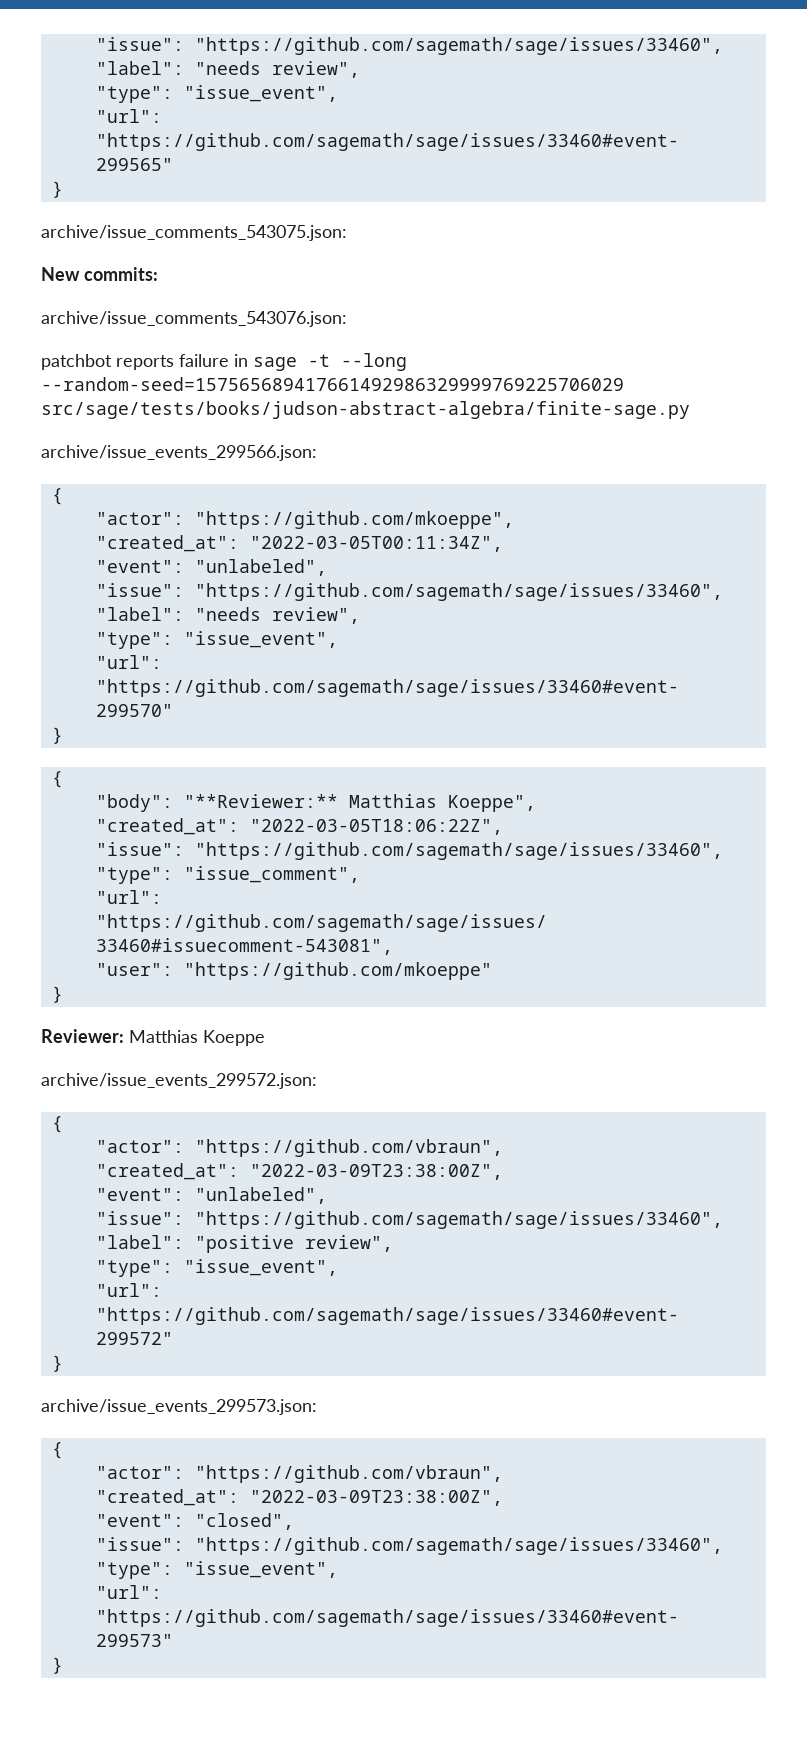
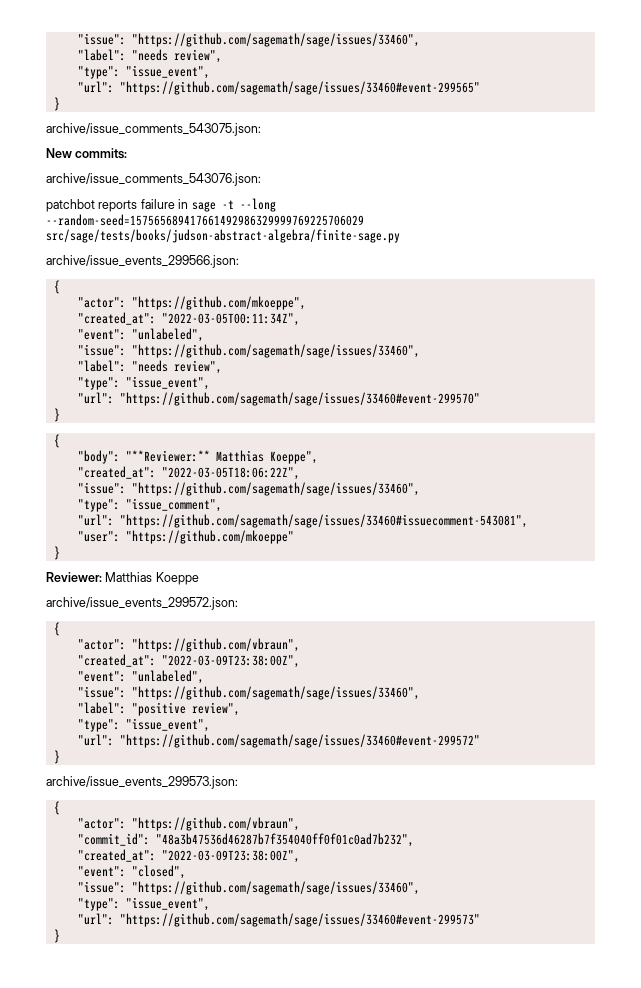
(503, 1474) none -> [77,833,414,847] // "commit_id": "48a3b47536d46287b7f354040ff0f01c0ad7b232",

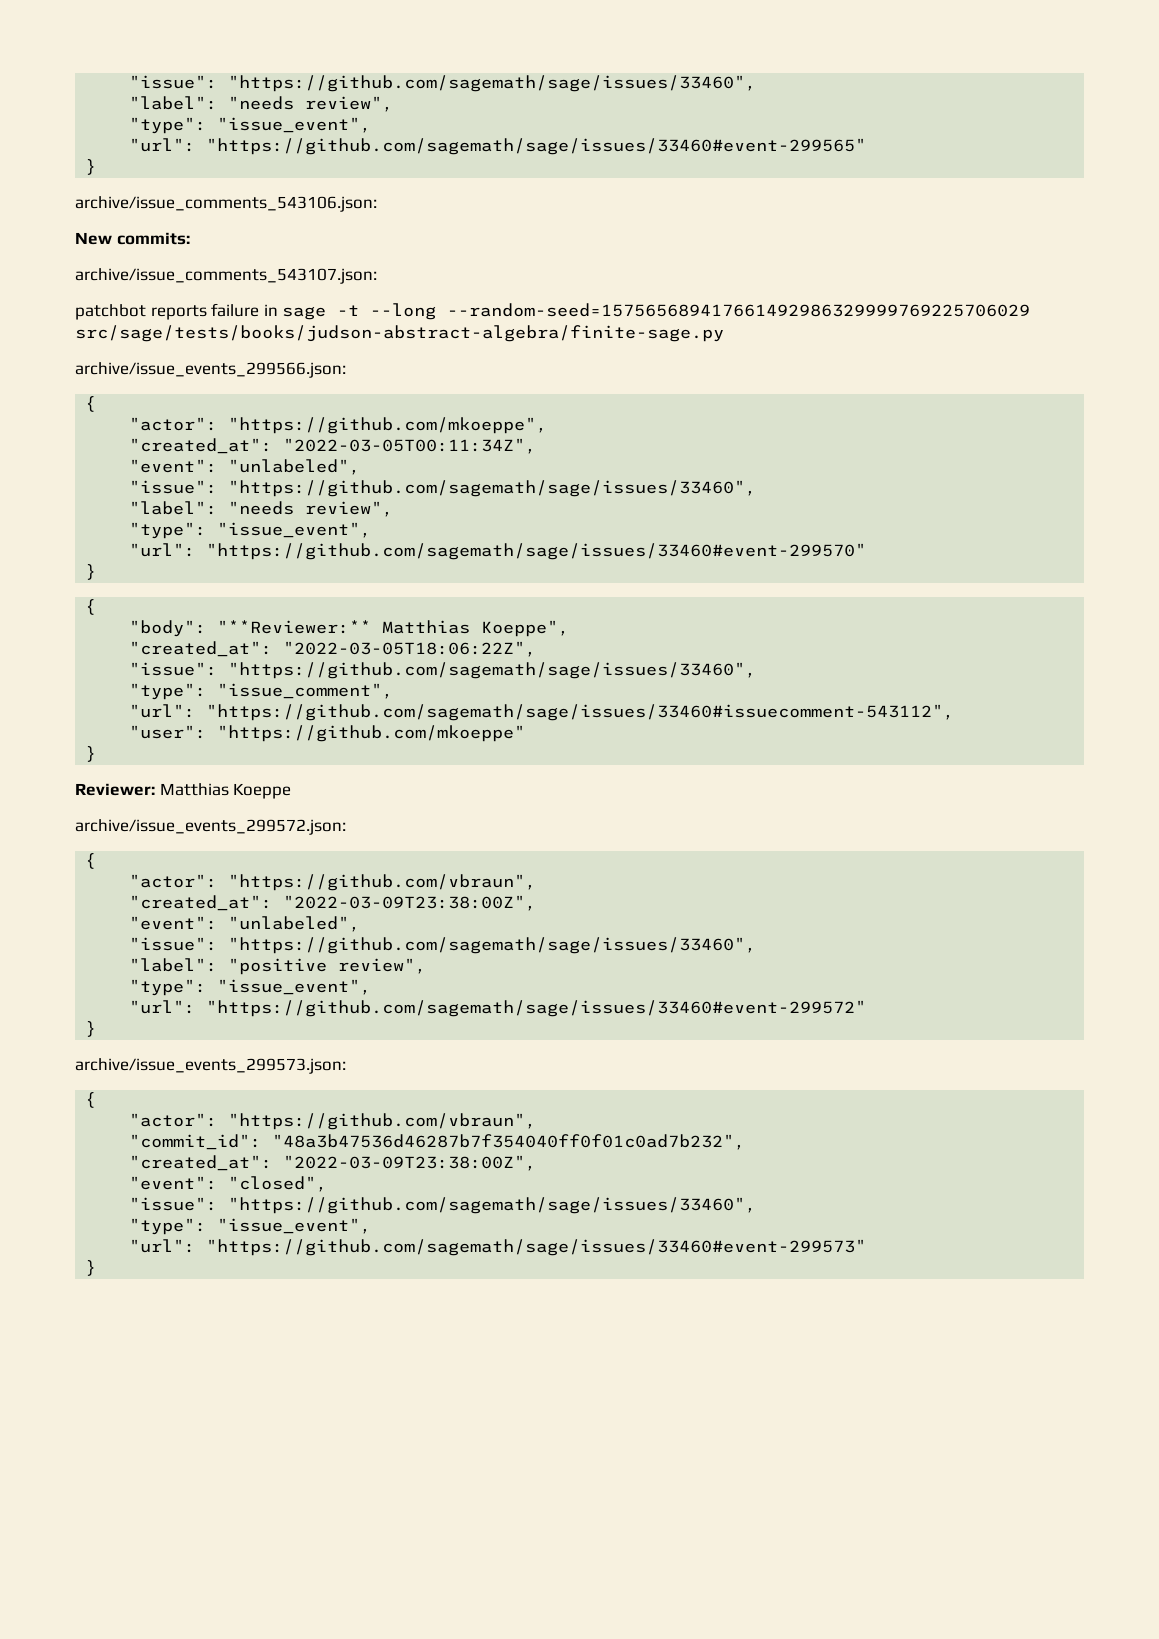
[46,123,261,136] archive/issue_comments_543075.json: -> [75,196,377,212] archive/issue_comments_543106.json:
[46,173,261,186] archive/issue_comments_543076.json: -> [75,268,377,284] archive/issue_comments_543107.json:
[119,514,528,528] "https://github.com/sagemath/sage/issues/33460#issuecomment-543081", -> [206,704,955,721] "https://github.com/sagemath/sage/issues/33460#issuecomment-543112",

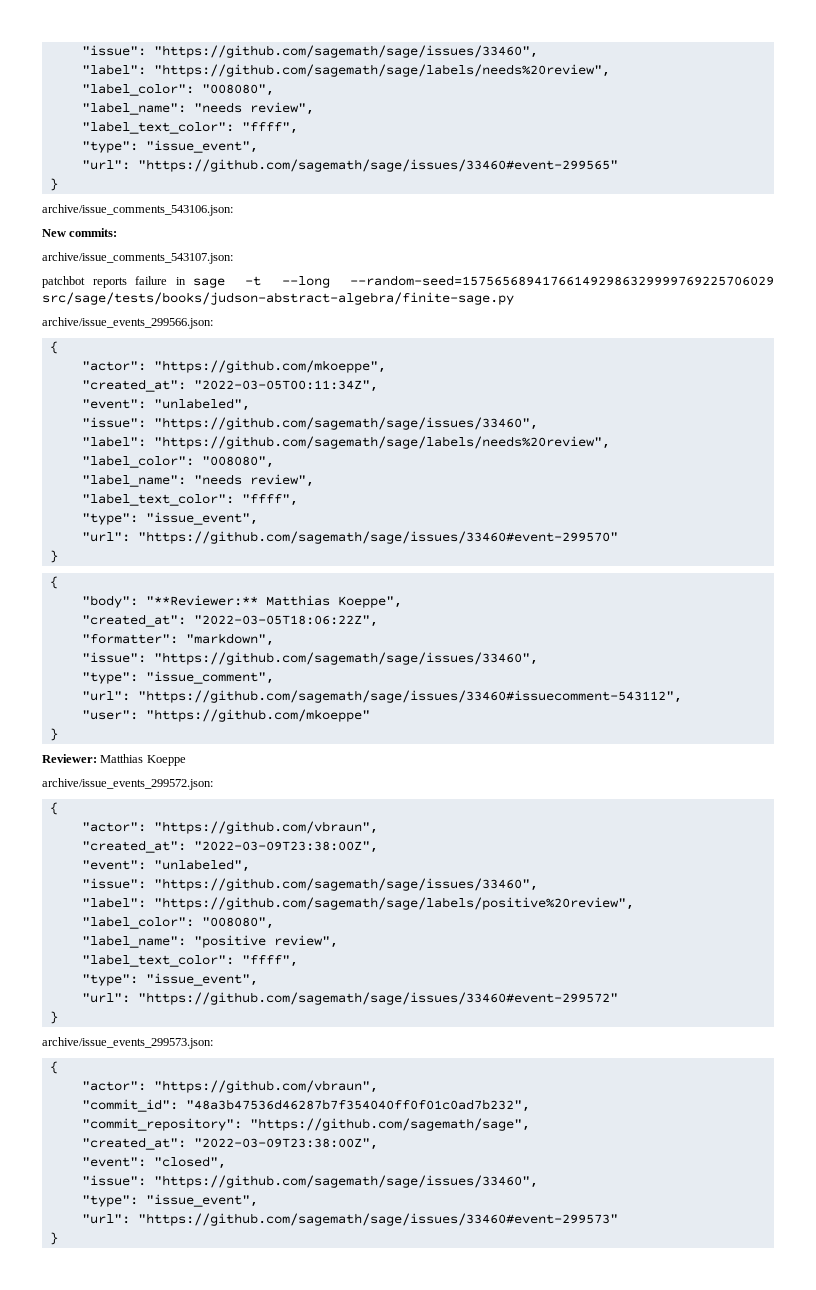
[129,75,757,92] [129,96,394,112] "issue": "https://github.com/sagemath/sage/issues/33460", // "label": "needs review", -> [81,45,538,58] [81,64,610,77] [81,83,274,96] [81,102,314,115] [81,121,298,134] "issue": "https://github.com/sagemath/sage/issues/33460", // "label": "https://github.com/sagemath/sage/labels/needs%20review", // "label_color": "008080", // "label_name": "needs review", // "label_text_color": "ffff",
[228,501,394,517] "needs review", -> [153,436,610,449] [81,455,274,468] [81,474,314,487] [81,493,298,506] "https://github.com/sagemath/sage/labels/needs%20review", // "label_color": "008080", // "label_name": "needs review", // "label_text_color": "ffff",
(537, 649) none -> [81,633,274,646] // "formatter": "markdown",
(218, 965) none -> [153,897,634,910] [81,916,274,929] [81,935,186,948] "https://github.com/sagemath/sage/labels/positive%20review", // "label_color": "008080", // "label_name":
(427, 966) none -> [81,954,298,967] // "label_text_color": "ffff",
(746, 1142) none -> [81,1118,530,1131] // "commit_repository": "https://github.com/sagemath/sage",

